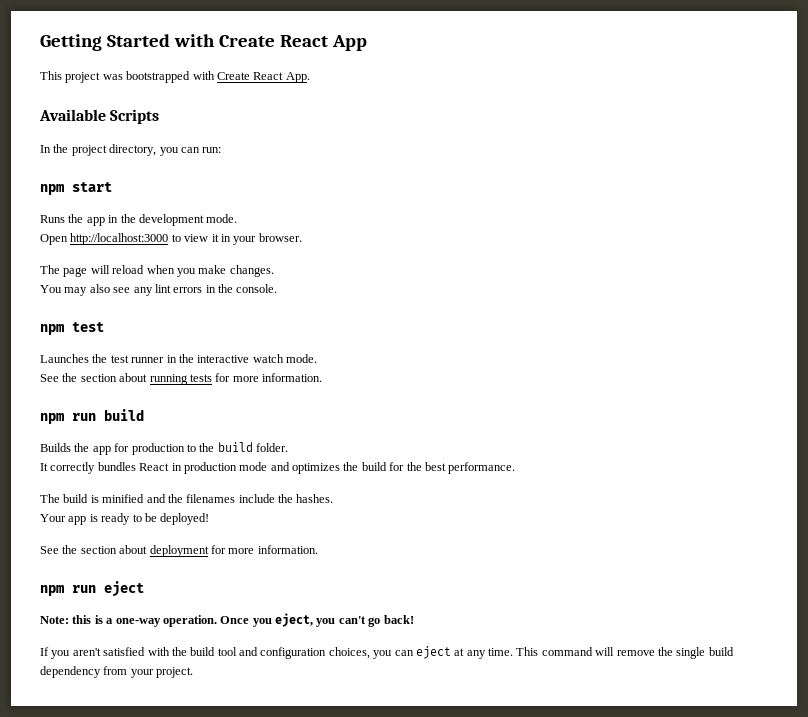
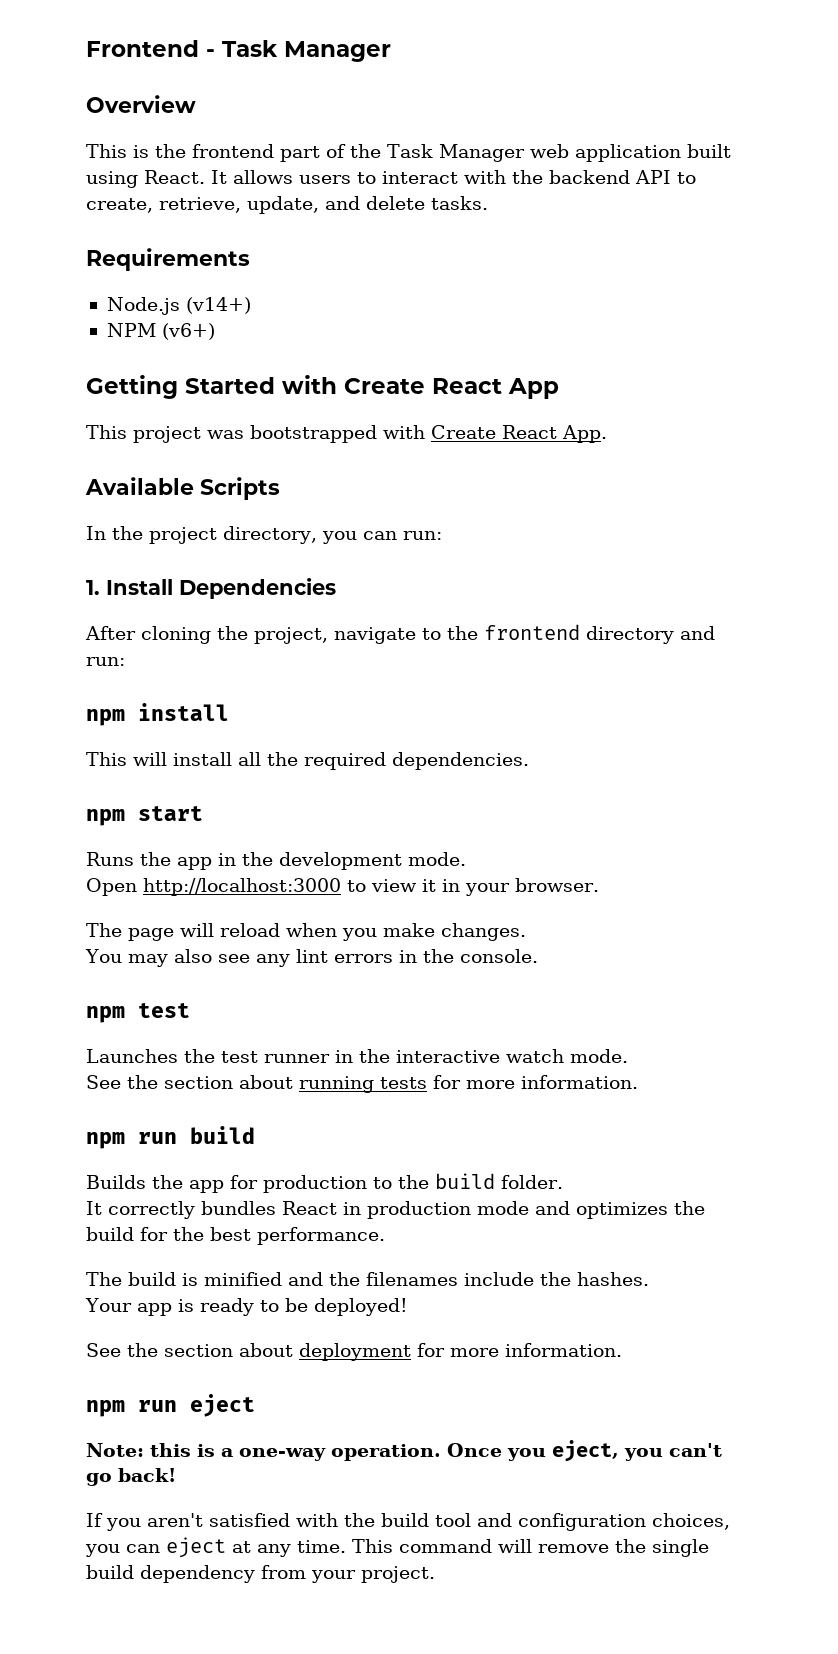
(40, 42) none -> [86,40,391,62] [86,95,196,113] [86,144,731,162] [86,170,696,188] [86,196,488,214] [86,248,250,271] [106,297,251,315] [106,323,215,340] Frontend - Task Manager // Overview // This is the frontend part of the Task Manager web application built using React. It allows users to interact with the backend API to create, retrieve, update, and delete tasks. // Requirements // Node.js (v14+) // NPM (v6+) //
(222, 150) none -> [86,578,336,599] [85,624,715,644] [86,657,125,666] [86,703,229,726] [86,752,529,770] // 1. Install Dependencies // After cloning the project, navigate to the frontend directory and run: // npm install // This will install all the required dependencies.

